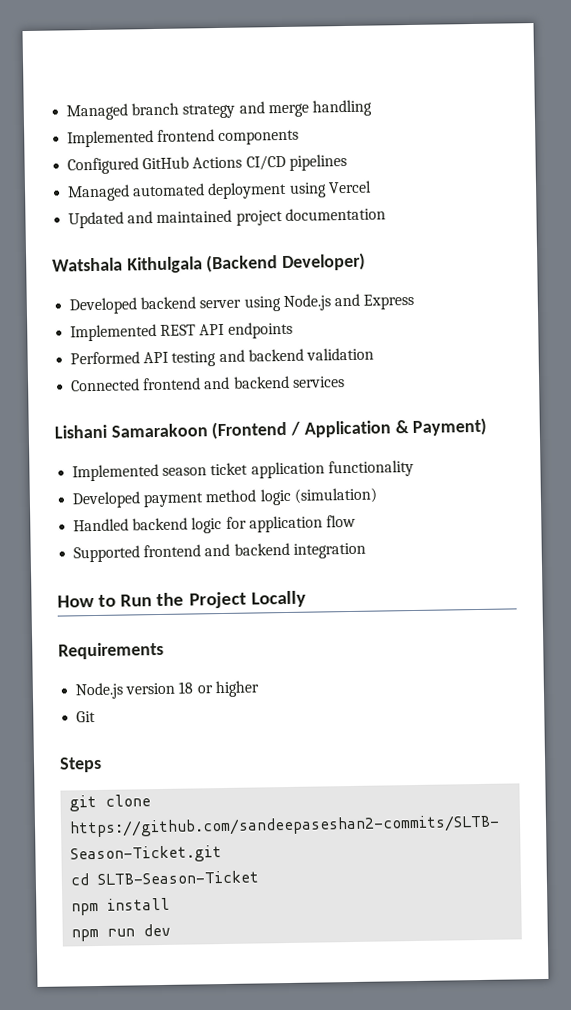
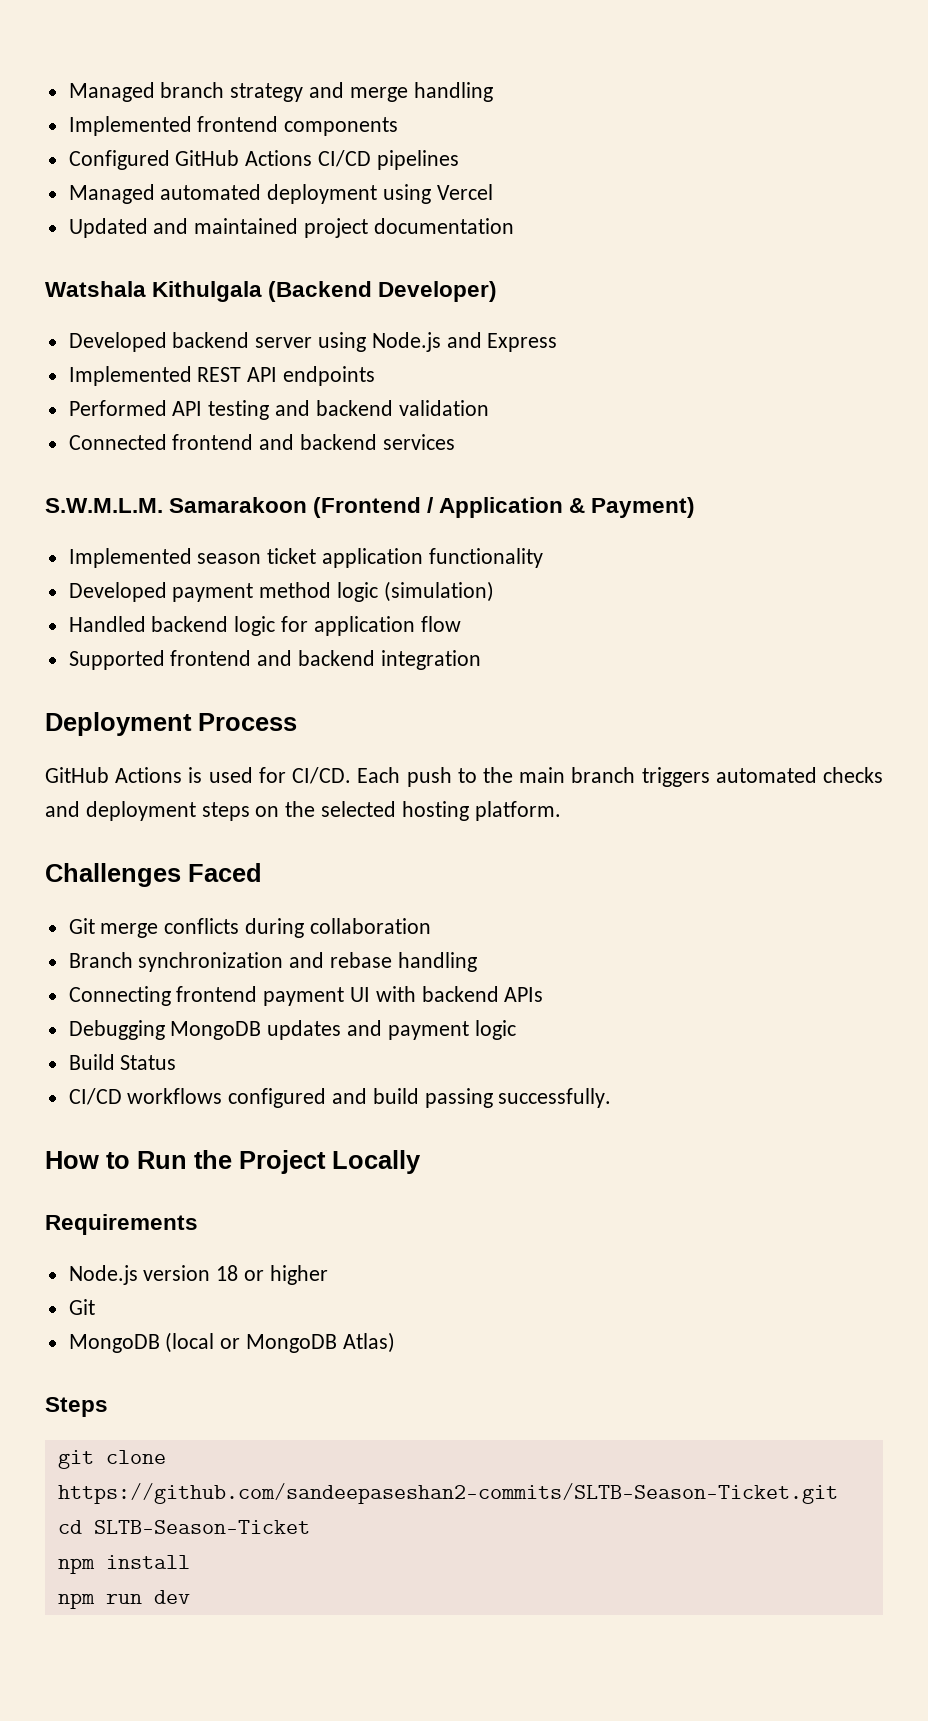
[54,424,107,439] Lishani -> [45,498,163,513] S.W.M.L.M.
(366, 550) none -> [45,712,297,736] [45,767,883,787] [45,801,561,821] [45,863,262,887] [68,918,431,938] [68,952,477,972] [68,986,544,1006] [68,1020,516,1040] [68,1054,177,1070] [68,1088,612,1108] // Deployment Process // GitHub Actions is used for CI/CD. Each push to the main branch triggers automated checks and deployment steps on the selected hosting platform. // Challenges Faced // Git merge conflicts during collaboration // Branch synchronization and rebase handling // Connecting frontend payment UI with backend APIs // Debugging MongoDB updates and payment logic // Build Status // CI/CD workflows configured and build passing successfully.
(97, 716) none -> [68,1332,395,1353] // MongoDB (local or MongoDB Atlas)

